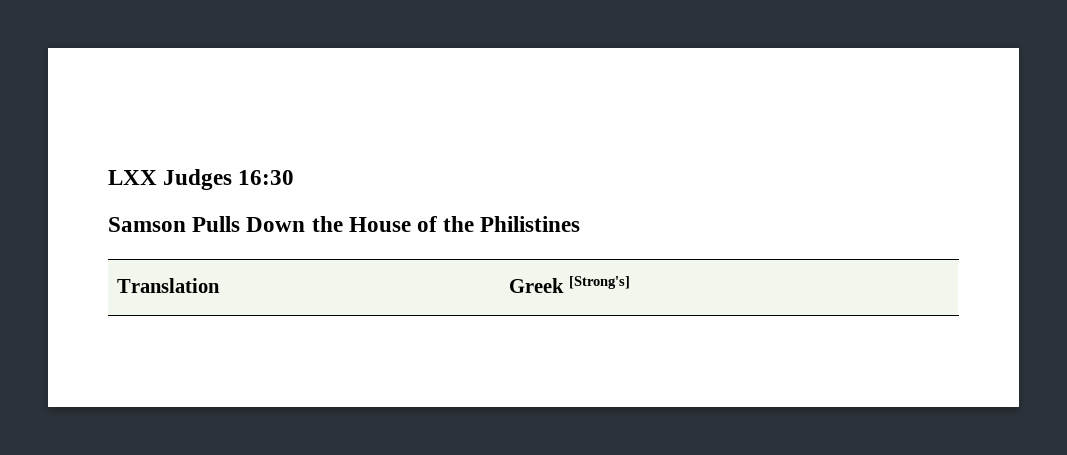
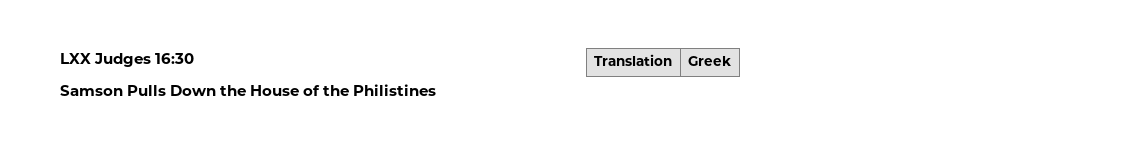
[568,276,630,289] [Strong's] -> (731, 61) none

